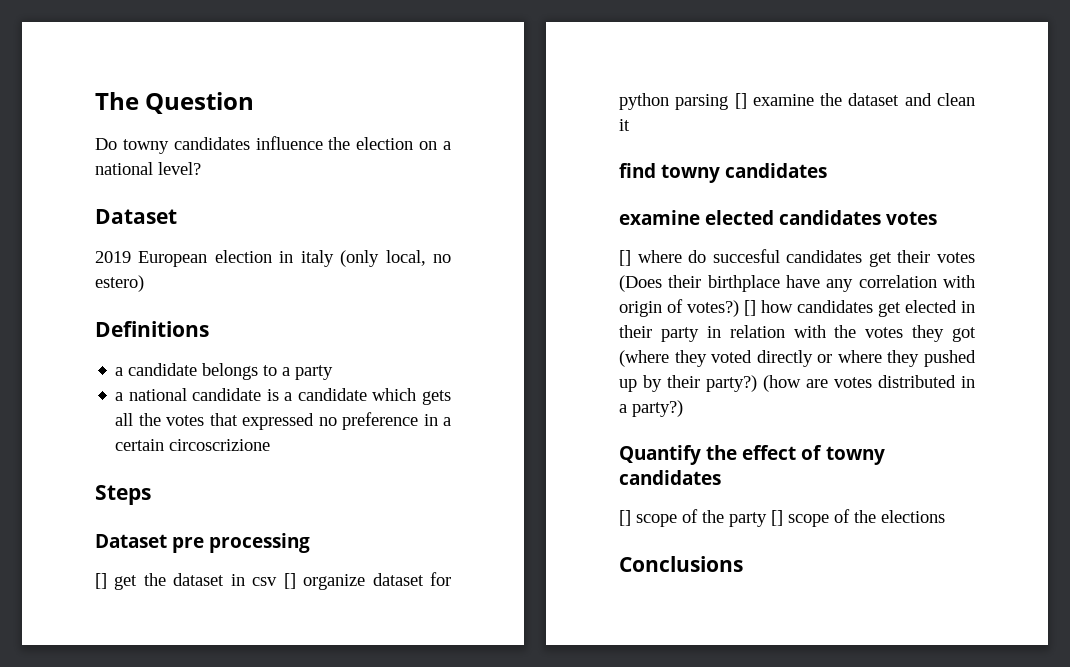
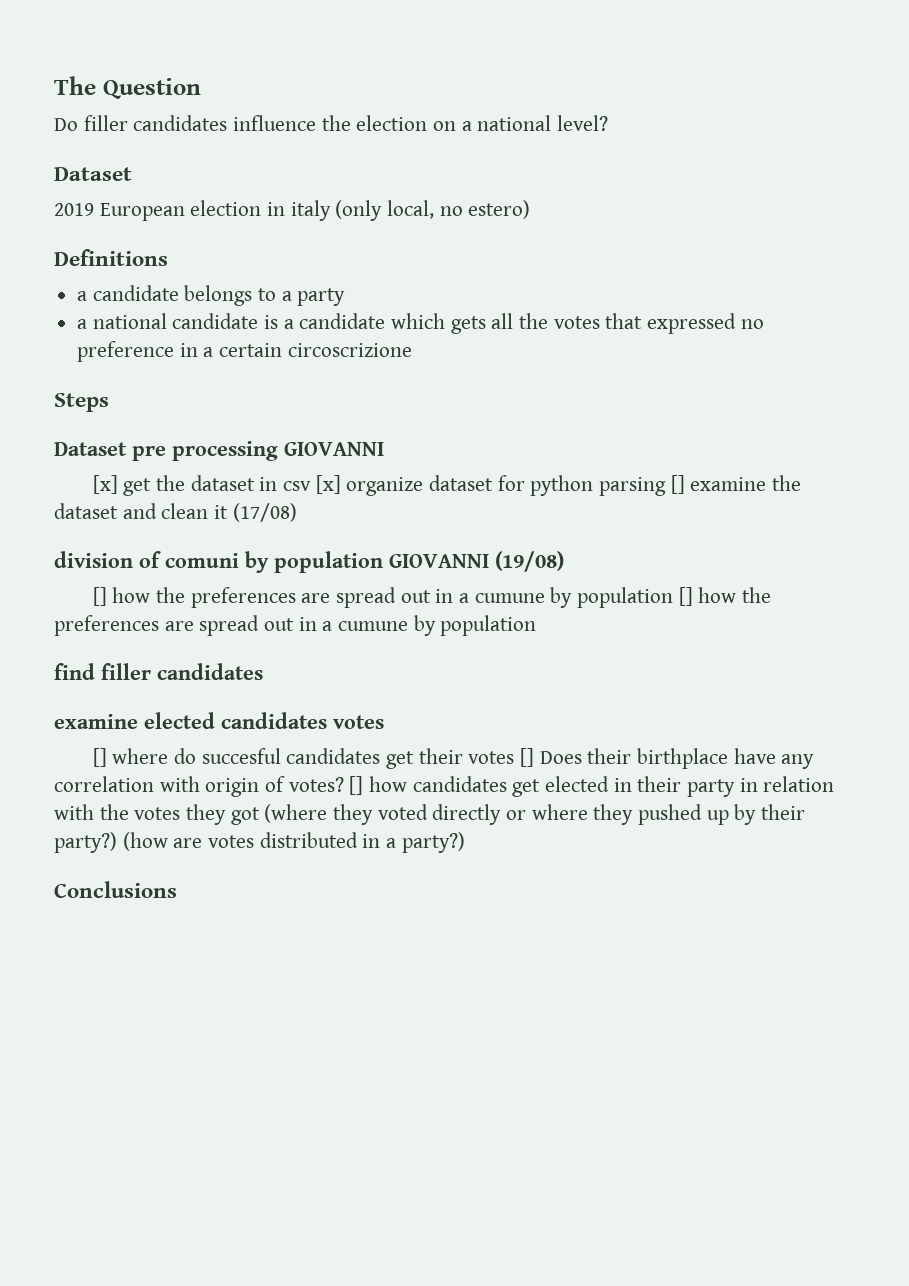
[122,139,169,154] towny -> [83,115,128,131] filler
[95,573,107,589] // [] -> [284,442,384,456] [92,475,118,494] GIOVANNI // [x]
[283,573,296,589] [] -> [315,475,341,494] [x]
(630, 125) none -> [232,503,297,522] [54,551,564,573] [92,587,772,608] [54,615,537,636] (17/08) // division of comuni by population GIOVANNI (19/08) // [] how the preferences are spread out in a cumune by population [] how the preferences are spread out in a cumune by population
[661,164,721,183] towny -> [101,663,151,680] filler
[619,275,662,292] (Does -> [520,748,582,767] [] Does
[687,300,739,317] votes?) -> [288,777,344,792] votes?
[619,445,885,465] [619,470,721,485] [619,509,945,527] // Quantify the effect of towny candidates // [] scope of the party [] scope of the elections -> (465, 842) none

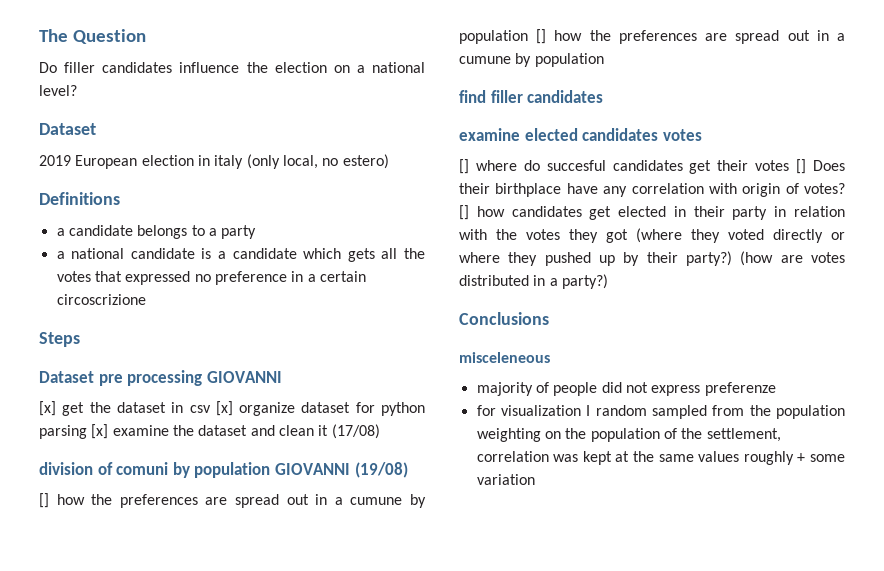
[670,475,685,494] [] -> [91,424,109,439] [x]
(177, 889) none -> [459,352,550,363] [476,382,776,396] [476,405,845,419] [476,428,781,442] [476,451,845,465] [476,474,535,485] // misceleneous // majority of people did not express preferenze // for visualization I random sampled from the population weighting on the population of the settlement, correlation was kept at the same values roughly + some variation

